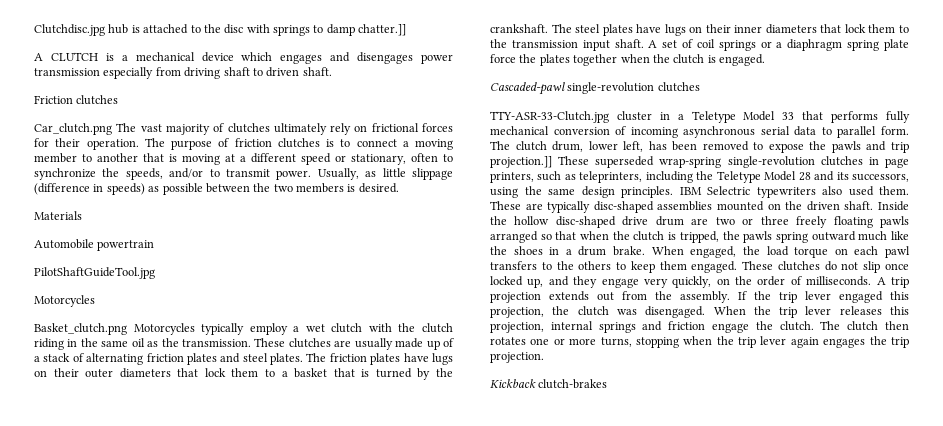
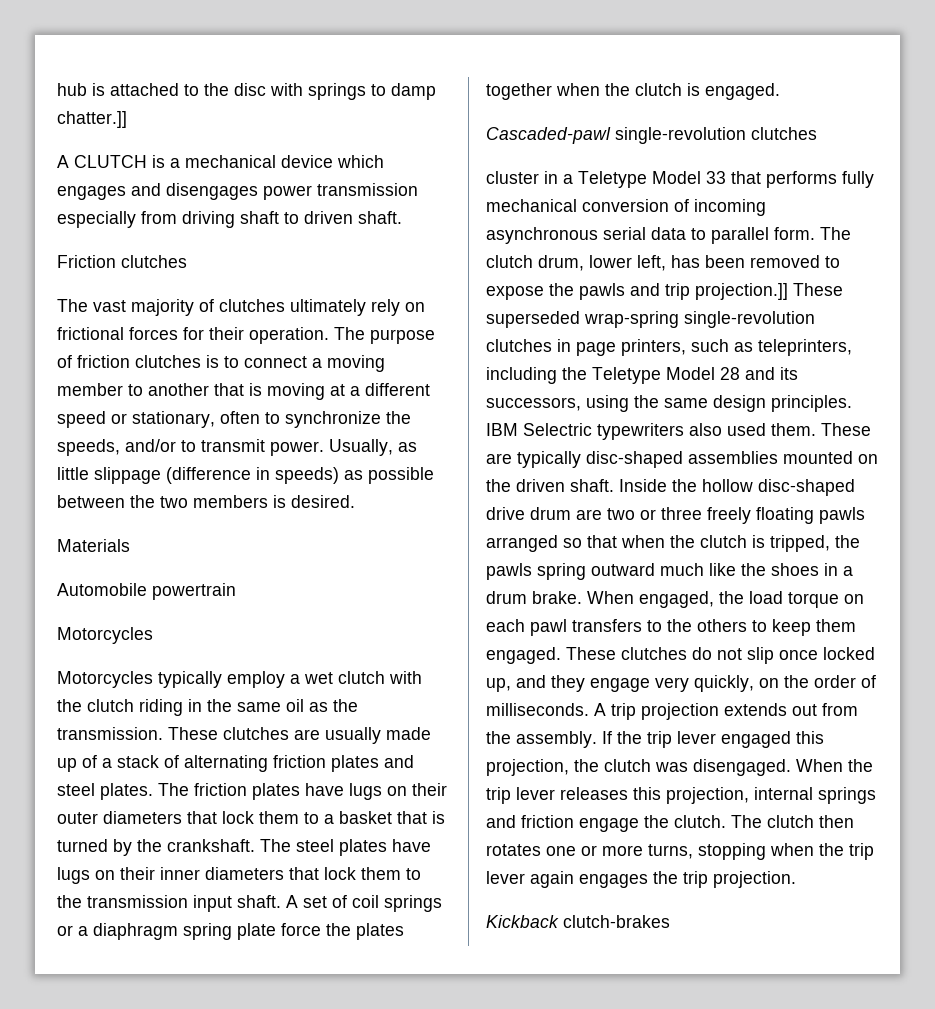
[34,24,105,36] Clutchdisc.jpg -> (57, 89) none
[34,123,112,135] Car_clutch.png -> (187, 261) none
[34,267,155,279] // PilotShaftGuideTool.jpg -> (236, 591) none
[34,323,127,335] Basket_clutch.png -> (153, 635) none
[490,111,609,123] TTY-ASR-33-Clutch.jpg -> (817, 133) none

